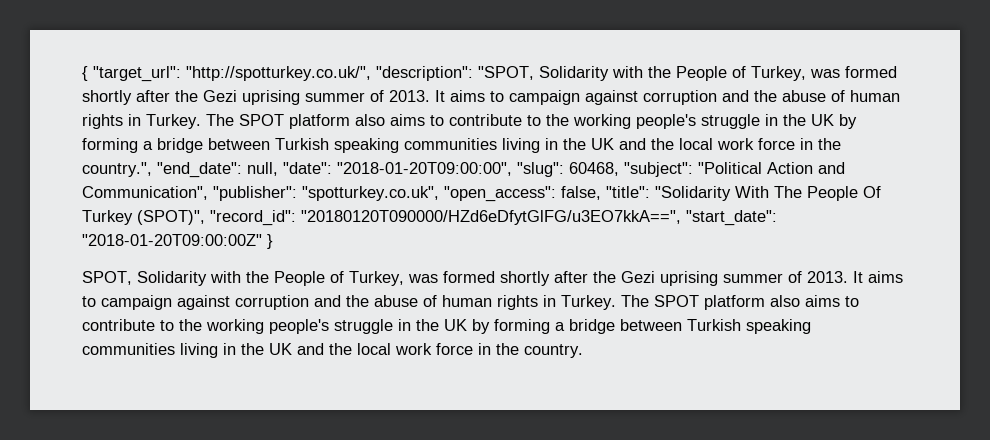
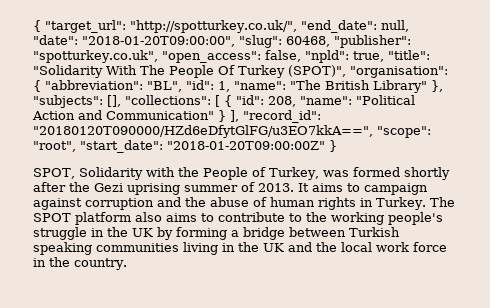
[376,66,897,81] [82,90,900,105] [82,114,857,129] [82,138,841,153] [82,162,152,177] "description": "SPOT, Solidarity with the People of Turkey, was formed shortly after the Gezi uprising summer of 2013. It aims to campaign against corruption and the abuse of human rights in Turkey. The SPOT platform also aims to contribute to the working people's struggle in the UK by forming a bridge between Turkish speaking communities living in the UK and the local work force in the country.", -> (297, 26) none
[624,162,845,177] [82,186,208,200] "subject": "Political Action and Communication", -> (330, 41) none
(601, 193) none -> [304,50,384,63] "npld": true,
[210,210,681,226] "record_id": "20180120T090000/HZd6eDfytGlFG/u3EO7kkA==", -> [350,66,448,78] [33,80,443,93] [33,95,415,108] [32,110,321,123] [33,125,431,138] [33,141,76,152] "organisation": { "abbreviation": "BL", "id": 1, "name": "The British Library" }, "subjects": [], "collections": [ { "id": 208, "name": "Political Action and Communication" } ], "record_id": "20180120T090000/HZd6eDfytGlFG/u3EO7kkA==", "scope": "root",

